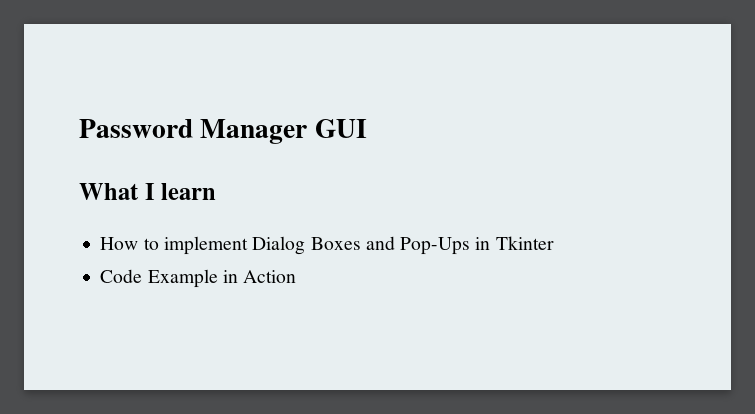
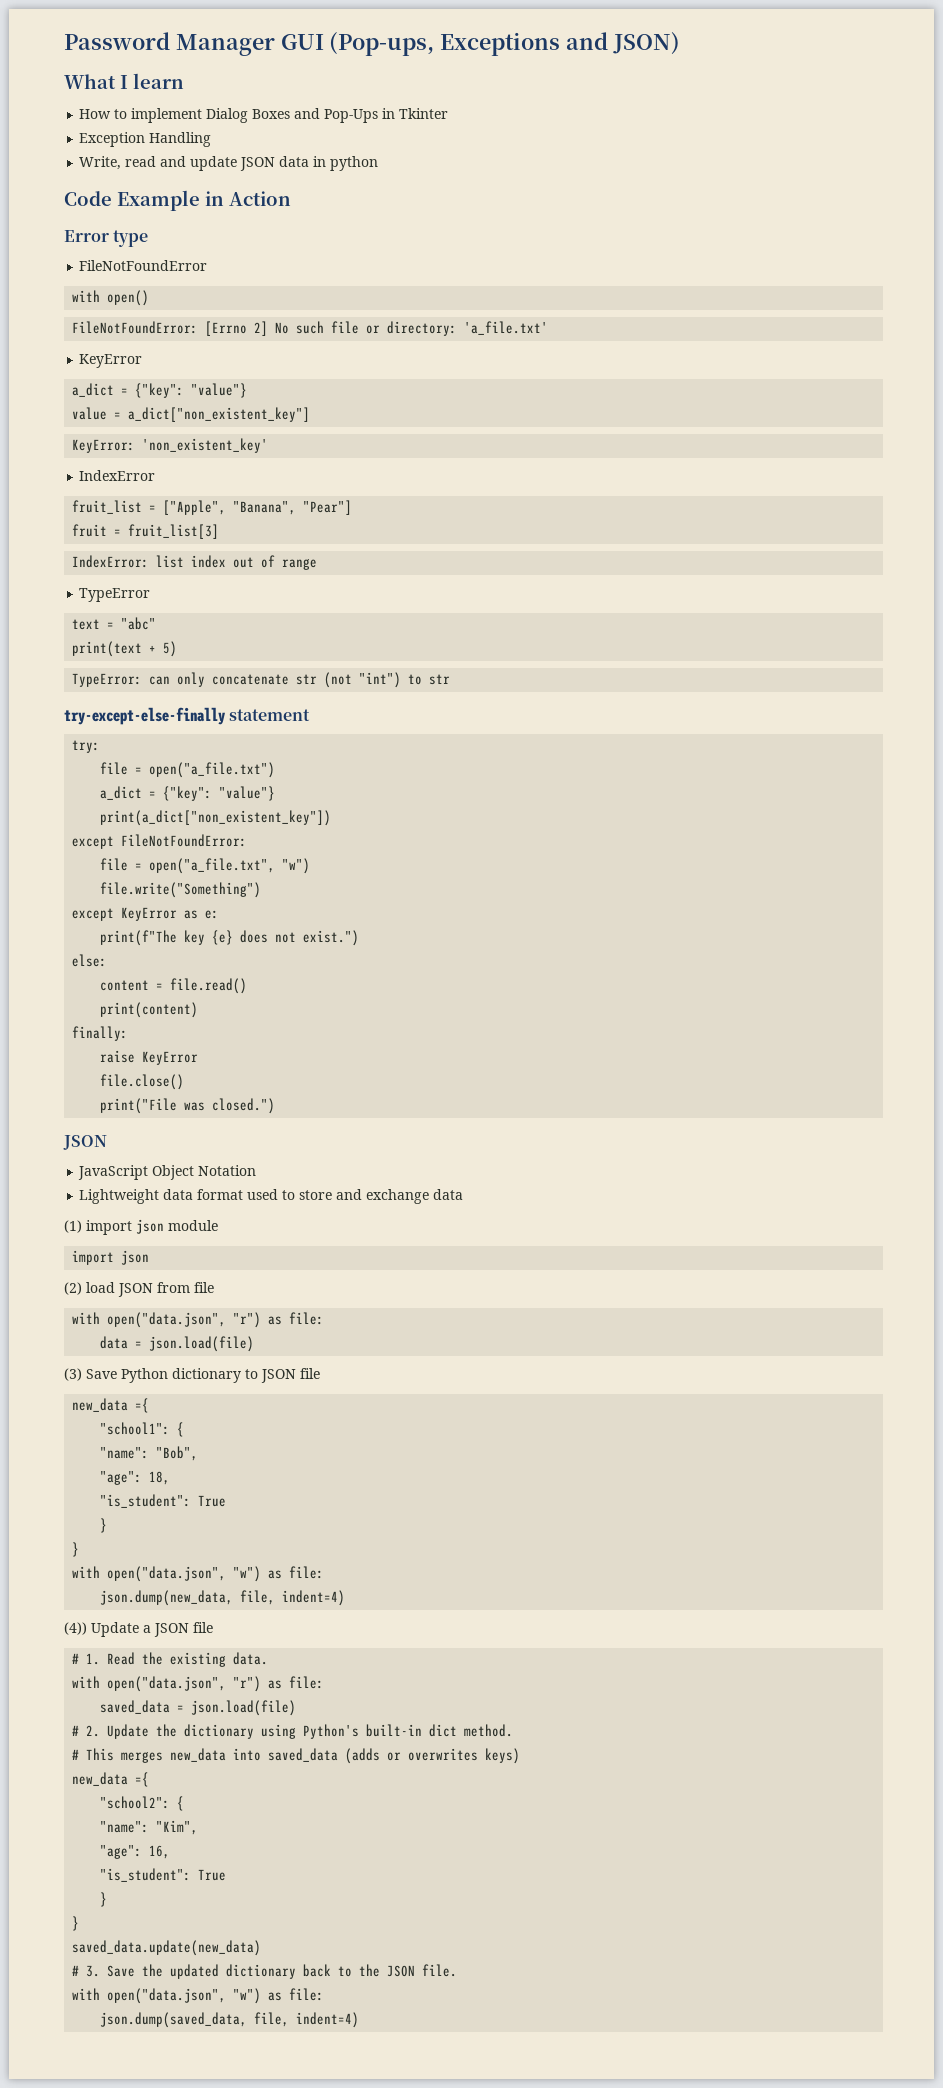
(367, 128) none -> [329,32,680,56] (Pop-ups, Exceptions and JSON)
[100,269,297,288] Code Example in Action -> [79,132,212,147] [79,156,379,171] [64,190,291,211] [64,230,149,247] [79,260,208,271] [72,290,150,306] [72,321,549,336] [79,354,143,368] [72,383,248,398] [72,407,311,422] [72,438,269,453] [79,470,156,481] [72,500,353,515] [72,524,220,539] [72,555,318,570] [79,588,151,602] [72,617,157,630] [72,641,178,657] [72,672,451,688] [64,707,311,725] [72,740,101,753] [100,762,276,778] [100,786,276,801] [100,810,332,826] [72,834,248,849] [100,858,311,874] [100,882,262,898] [72,907,220,921] [100,930,360,946] [72,954,108,967] [100,978,248,994] [100,1002,199,1018] [72,1026,129,1041] [100,1050,199,1065] [100,1074,185,1090] [100,1098,276,1114] [63,1135,107,1150] [78,1165,257,1180] [79,1189,464,1204] [64,1219,218,1235] [72,1250,150,1265] [64,1282,214,1297] [72,1312,325,1328] [100,1336,255,1352] [64,1368,320,1383] [72,1398,150,1413] [100,1422,185,1437] [100,1446,199,1461] [100,1471,171,1485] [100,1494,227,1508] [100,1518,108,1533] [72,1542,80,1557] [72,1566,325,1582] [100,1590,346,1606] [64,1622,213,1637] [72,1652,269,1667] [72,1676,325,1692] [100,1700,297,1716] [72,1724,514,1739] [72,1748,521,1764] [72,1772,150,1787] [100,1796,185,1811] [100,1820,199,1835] [100,1845,171,1859] [100,1868,227,1882] [100,1892,108,1907] [72,1916,80,1931] [72,1940,262,1956] [72,1964,458,1979] [72,1988,325,2004] [100,2012,360,2028] Exception Handling // Write, read and update JSON data in python // Code Example in Action // Error type // FileNotFoundError // with open() // FileNotFoundError: [Errno 2] No such file or directory: 'a_file.txt' // KeyError // a_dict = {"key": "value"} // value = a_dict["non_existent_key"] // KeyError: 'non_existent_key' // IndexError // fruit_list = ["Apple", "Banana", "Pear"] // fruit = fruit_list[3] // IndexError: list index out of range // TypeError // text = "abc" // print(text + 5) // TypeError: can only concatenate str (not "int") to str // try-except-else-finally statement // try: // file = open("a_file.txt") // a_dict = {"key": "value"} // print(a_dict["non_existent_key"]) // except FileNotFoundError: // file = open("a_file.txt", "w") // file.write("Something") // except KeyError as e: // print(f"The key {e} does not exist.") // else: // content = file.read() // print(content) // finally: // raise KeyError // file.close() // print("File was closed.") // JSON // JavaScript Object Notation // Lightweight data format used to store and exchange data // (1) import json module // import json // (2) load JSON from file // with open("data.json", "r") as file: // data = json.load(file) // (3) Save Python dictionary to JSON file // new_data ={ // "school1": { // "name": "Bob", // "age": 18, // "is_student": True // } // } // with open("data.json", "w") as file: // json.dump(new_data, file, indent=4) // (4)) Update a JSON file // # 1. Read the existing data. // with open("data.json", "r") as file: // saved_data = json.load(file) // # 2. Update the dictionary using Python's built-in dict method. // # This merges new_data into saved_data (adds or overwrites keys) // new_data ={ // "school2": { // "name": "Kim", // "age": 16, // "is_student": True // } // } // saved_data.update(new_data) // # 3. Save the updated dictionary back to the JSON file. // with open("data.json", "w") as file: // json.dump(saved_data, file, indent=4)

